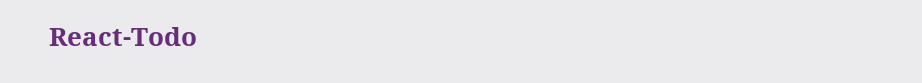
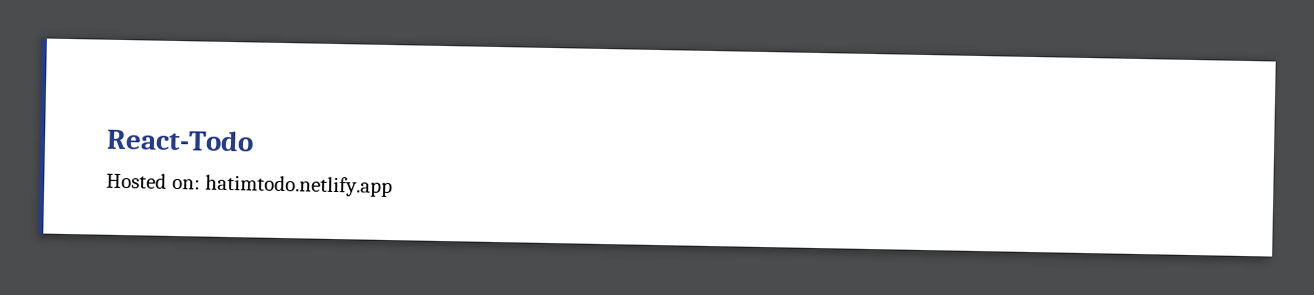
(197, 36) none -> [106,172,394,198] // Hosted on: hatimtodo.netlify.app

